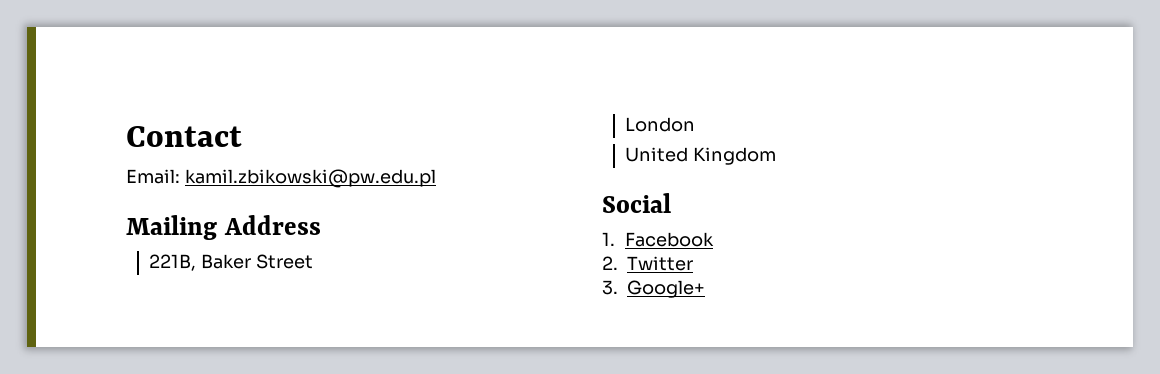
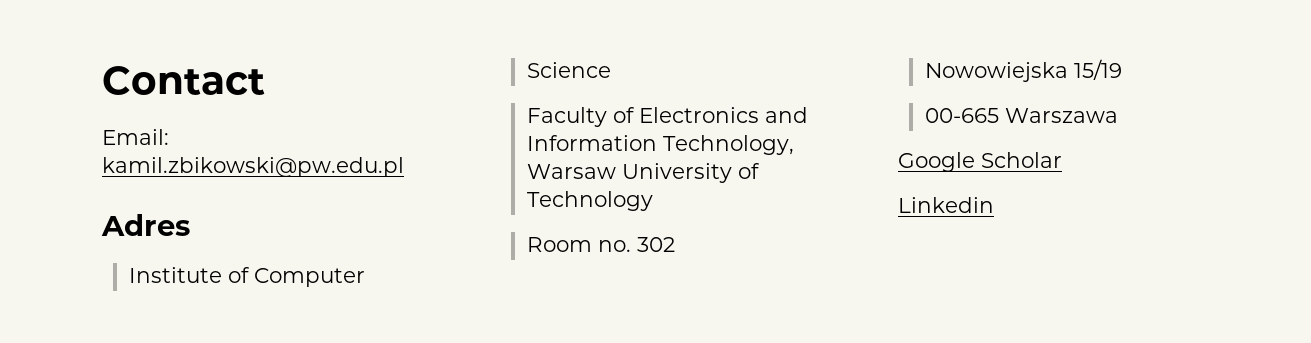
[126,215,321,240] [149,254,313,271] [625,117,696,132] [625,147,777,165] [602,193,671,213] [602,232,715,247] [602,256,693,271] [602,280,705,298] Mailing Address // 221B, Baker Street // London // United Kingdom // Social // 1. Facebook // 2. Twitter // 3. Google+ -> [101,214,190,236] [128,267,365,287] [526,62,611,78] [526,107,808,127] [526,135,794,155] [526,163,760,183] [526,191,653,211] [526,237,675,252] [924,59,1122,82] [924,108,1118,123] [898,152,1062,172] [898,197,994,213] Adres // Institute of Computer Science // Faculty of Electronics and Information Technology, Warsaw University of Technology // Room no. 302 // Nowowiejska 15/19 // 00-665 Warszawa // Google Scholar // Linkedin

